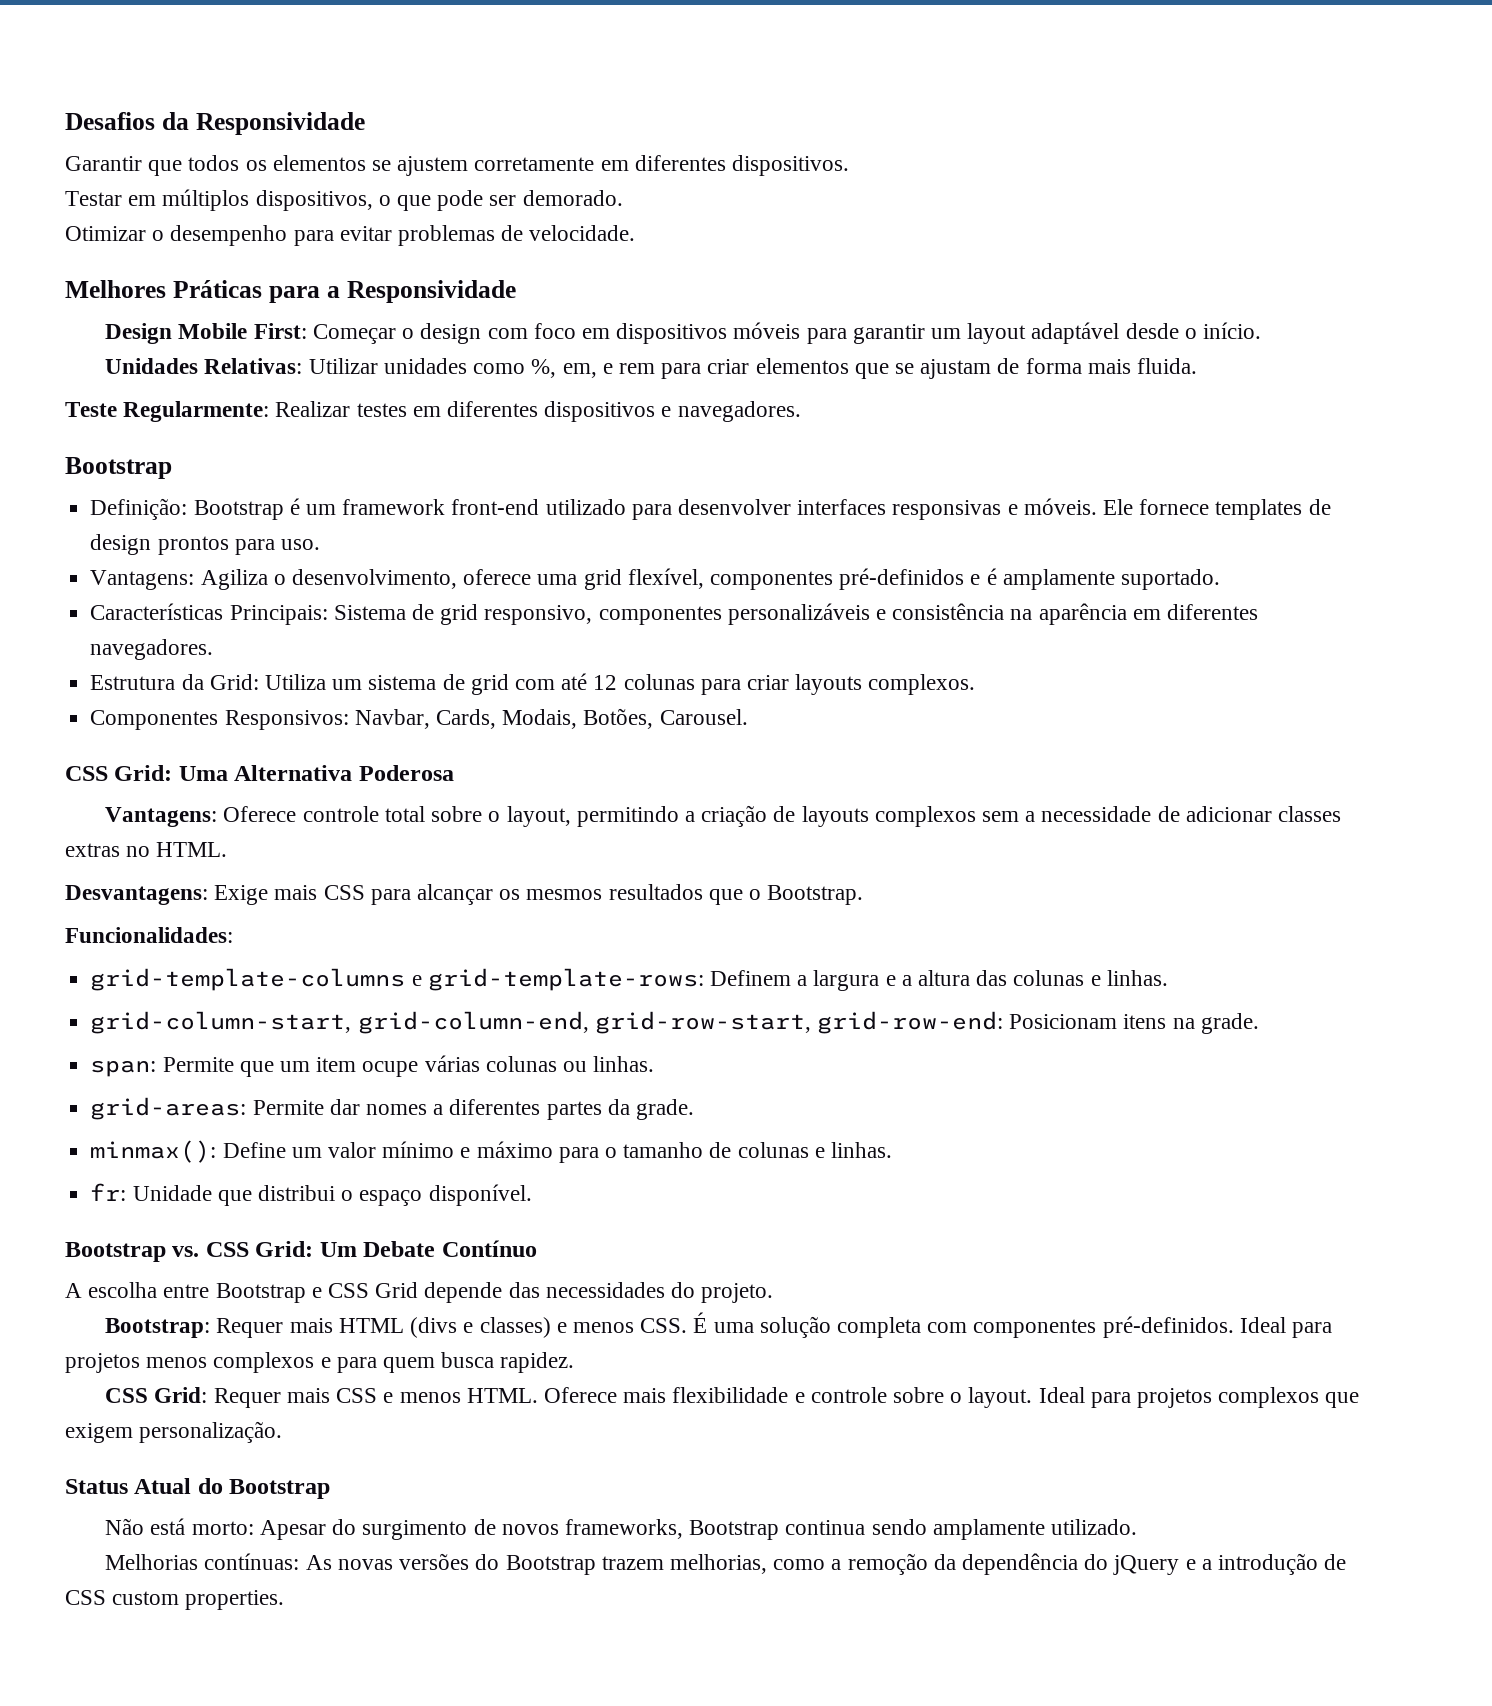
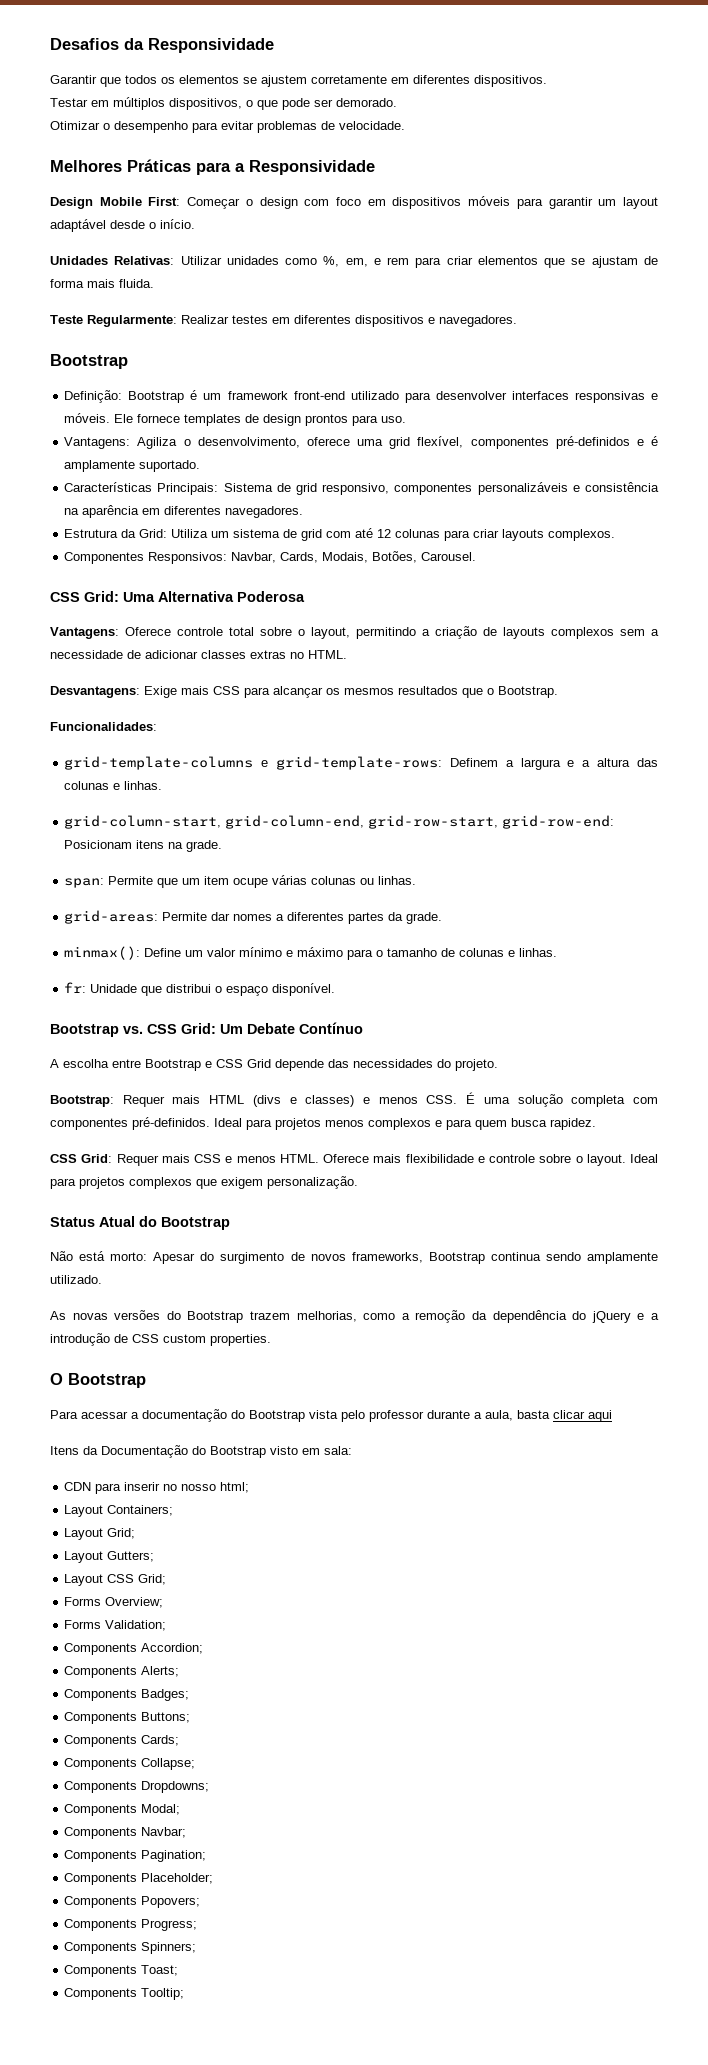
[105,1553,300,1570] Melhorias contínuas: -> (102, 1279) none
(285, 1600) none -> [50,1373,146,1388] [50,1409,612,1422] [50,1445,352,1458] [64,1482,250,1494] [64,1505,174,1517] [64,1528,136,1540] [64,1551,155,1563] [64,1574,167,1586] [64,1597,164,1608] [64,1620,167,1631] [64,1643,204,1655] [64,1666,180,1678] [64,1689,190,1701] [64,1712,191,1724] [64,1735,180,1747] [64,1758,196,1770] [64,1781,210,1793] [64,1804,181,1816] [64,1827,187,1839] [64,1850,207,1862] [64,1873,214,1885] [64,1896,201,1908] [64,1919,198,1931] [64,1942,197,1954] [64,1965,179,1977] [64,1988,185,2000] // O Bootstrap // Para acessar a documentação do Bootstrap vista pelo professor durante a aula, basta clicar aqui // Itens da Documentação do Bootstrap visto em sala: // CDN para inserir no nosso html; // Layout Containers; // Layout Grid; // Layout Gutters; // Layout CSS Grid; // Forms Overview; // Forms Validation; // Components Accordion; // Components Alerts; // Components Badges; // Components Buttons; // Components Cards; // Components Collapse; // Components Dropdowns; // Components Modal; // Components Navbar; // Components Pagination; // Components Placeholder; // Components Popovers; // Components Progress; // Components Spinners; // Components Toast; // Components Tooltip;

